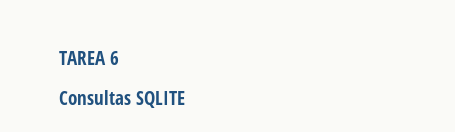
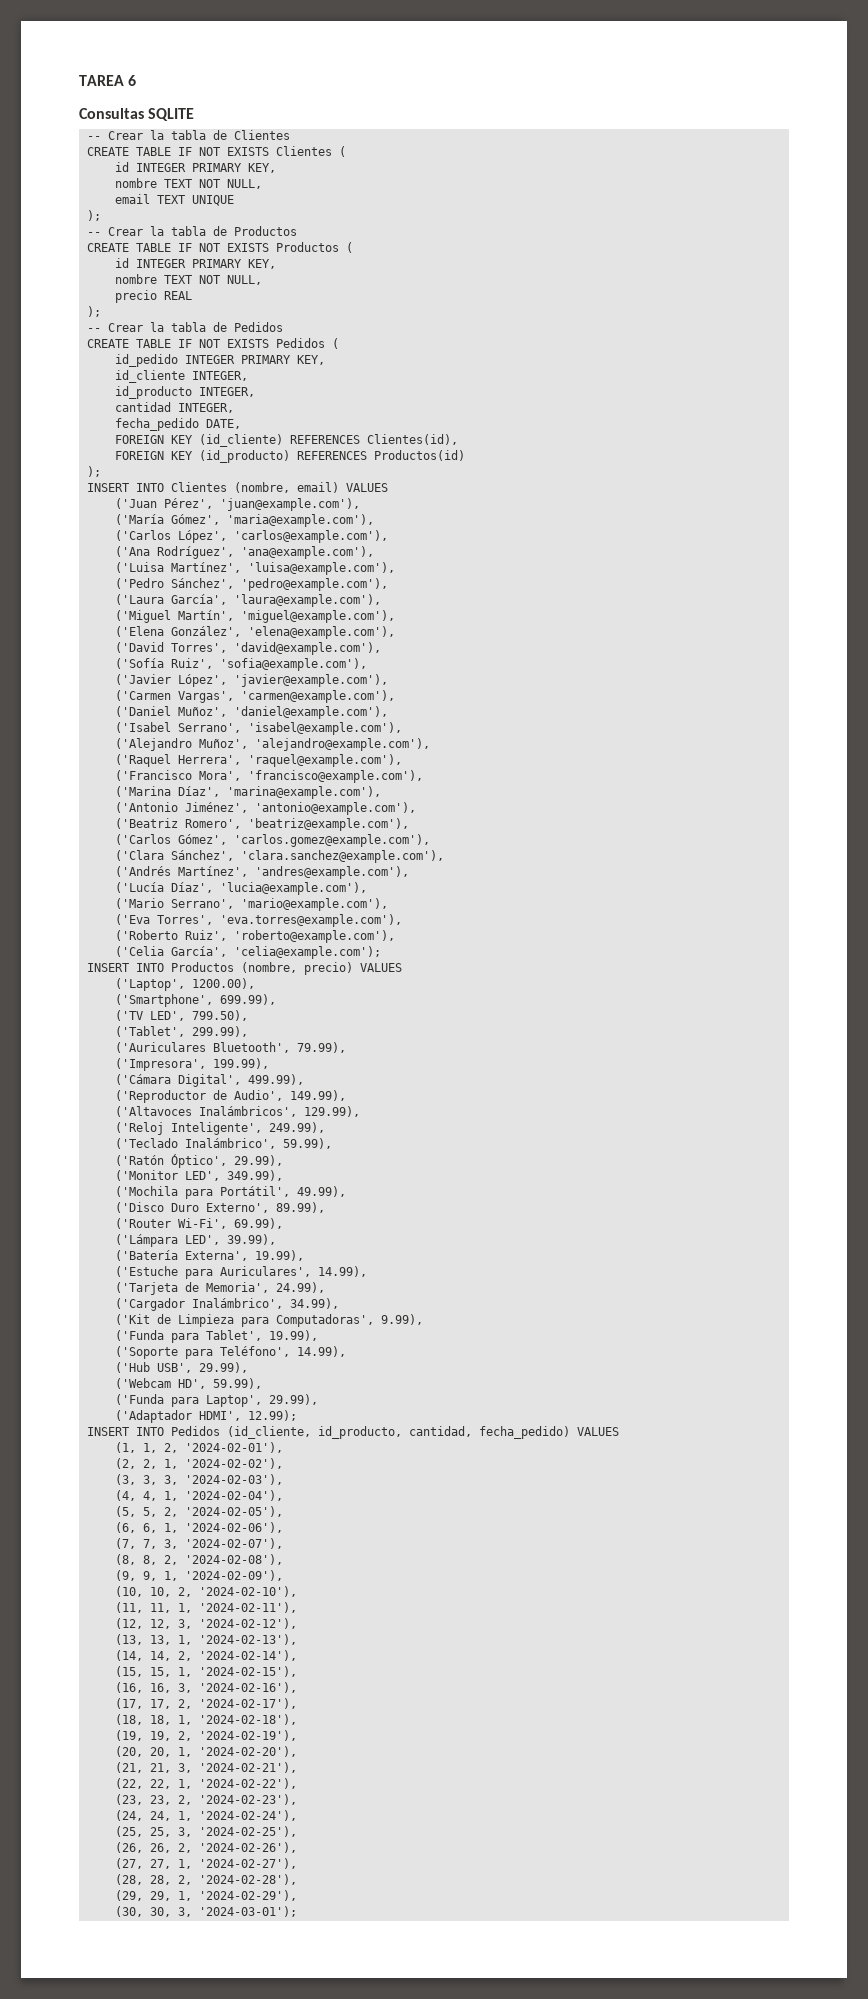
(185, 99) none -> [86,130,290,140] [86,146,346,157] [114,162,276,173] [114,178,262,189] [114,194,234,206] [86,210,101,221] [86,226,297,236] [86,242,353,253] [114,258,276,269] [114,274,262,285] [114,290,192,303] [86,306,101,317] [86,322,283,332] [86,338,339,349] [114,354,325,367] [114,370,248,383] [114,386,255,399] [114,402,234,413] [114,418,241,431] [114,434,458,447] [114,450,465,463] [86,466,101,477] [86,482,388,493] [114,498,360,511] [114,514,374,527] [114,530,388,543] [114,546,374,559] [114,562,395,575] [114,578,388,591] [114,594,381,607] [114,610,395,623] [114,626,395,639] [114,642,381,655] [114,658,367,671] [114,674,388,687] [114,690,395,703] [114,706,388,719] [114,722,402,735] [114,738,430,751] [114,754,402,767] [114,770,423,783] [114,786,381,799] [114,802,416,815] [114,818,409,831] [114,834,430,847] [114,850,444,863] [114,866,409,879] [114,882,367,895] [114,898,388,911] [114,914,402,927] [114,930,395,943] [114,946,381,959] [86,962,402,975] [114,978,255,991] [114,994,276,1007] [114,1010,248,1021] [114,1026,248,1037] [114,1042,346,1053] [114,1058,269,1071] [114,1074,304,1087] [114,1090,346,1103] [114,1106,360,1117] [114,1122,325,1135] [114,1138,332,1149] [114,1154,283,1168] [114,1170,283,1181] [114,1186,346,1199] [114,1202,325,1213] [114,1218,283,1229] [114,1234,276,1247] [114,1250,304,1261] [114,1266,367,1279] [114,1282,325,1295] [114,1298,339,1311] [114,1314,423,1327] [114,1330,318,1343] [114,1346,346,1359] [114,1362,248,1373] [114,1378,262,1389] [114,1394,318,1407] [114,1410,297,1423] [86,1426,619,1439] [114,1442,283,1453] [114,1458,283,1469] [114,1474,283,1485] [114,1490,283,1501] [114,1506,283,1517] [114,1522,283,1533] [114,1538,283,1549] [114,1554,283,1565] [114,1570,283,1581] [114,1586,297,1597] [114,1602,297,1613] [114,1618,297,1629] [114,1634,297,1645] [114,1650,297,1661] [114,1666,297,1677] [114,1682,297,1693] [114,1698,297,1709] [114,1714,297,1725] [114,1730,297,1741] [114,1746,297,1757] [114,1762,297,1773] [114,1778,297,1789] [114,1794,297,1805] [114,1810,297,1821] [114,1826,297,1837] [114,1842,297,1853] [114,1858,297,1869] [114,1874,297,1885] [114,1890,297,1901] [114,1906,297,1917] // -- Crear la tabla de Clientes // CREATE TABLE IF NOT EXISTS Clientes ( // id INTEGER PRIMARY KEY, // nombre TEXT NOT NULL, // email TEXT UNIQUE // ); // -- Crear la tabla de Productos // CREATE TABLE IF NOT EXISTS Productos ( // id INTEGER PRIMARY KEY, // nombre TEXT NOT NULL, // precio REAL // ); // -- Crear la tabla de Pedidos // CREATE TABLE IF NOT EXISTS Pedidos ( // id_pedido INTEGER PRIMARY KEY, // id_cliente INTEGER, // id_producto INTEGER, // cantidad INTEGER, // fecha_pedido DATE, // FOREIGN KEY (id_cliente) REFERENCES Clientes(id), // FOREIGN KEY (id_producto) REFERENCES Productos(id) // ); // INSERT INTO Clientes (nombre, email) VALUES // ('Juan Pérez', 'juan@example.com'), // ('María Gómez', 'maria@example.com'), // ('Carlos López', 'carlos@example.com'), // ('Ana Rodríguez', 'ana@example.com'), // ('Luisa Martínez', 'luisa@example.com'), // ('Pedro Sánchez', 'pedro@example.com'), // ('Laura García', 'laura@example.com'), // ('Miguel Martín', 'miguel@example.com'), // ('Elena González', 'elena@example.com'), // ('David Torres', 'david@example.com'), // ('Sofía Ruiz', 'sofia@example.com'), // ('Javier López', 'javier@example.com'), // ('Carmen Vargas', 'carmen@example.com'), // ('Daniel Muñoz', 'daniel@example.com'), // ('Isabel Serrano', 'isabel@example.com'), // ('Alejandro Muñoz', 'alejandro@example.com'), // ('Raquel Herrera', 'raquel@example.com'), // ('Francisco Mora', 'francisco@example.com'), // ('Marina Díaz', 'marina@example.com'), // ('Antonio Jiménez', 'antonio@example.com'), // ('Beatriz Romero', 'beatriz@example.com'), // ('Carlos Gómez', 'carlos.gomez@example.com'), // ('Clara Sánchez', 'clara.sanchez@example.com'), // ('Andrés Martínez', 'andres@example.com'), // ('Lucía Díaz', 'lucia@example.com'), // ('Mario Serrano', 'mario@example.com'), // ('Eva Torres', 'eva.torres@example.com'), // ('Roberto Ruiz', 'roberto@example.com'), // ('Celia García', 'celia@example.com'); // INSERT INTO Productos (nombre, precio) VALUES // ('Laptop', 1200.00), // ('Smartphone', 699.99), // ('TV LED', 799.50), // ('Tablet', 299.99), // ('Auriculares Bluetooth', 79.99), // ('Impresora', 199.99), // ('Cámara Digital', 499.99), // ('Reproductor de Audio', 149.99), // ('Altavoces Inalámbricos', 129.99), // ('Reloj Inteligente', 249.99), // ('Teclado Inalámbrico', 59.99), // ('Ratón Óptico', 29.99), // ('Monitor LED', 349.99), // ('Mochila para Portátil', 49.99), // ('Disco Duro Externo', 89.99), // ('Router Wi-Fi', 69.99), // ('Lámpara LED', 39.99), // ('Batería Externa', 19.99), // ('Estuche para Auriculares', 14.99), // ('Tarjeta de Memoria', 24.99), // ('Cargador Inalámbrico', 34.99), // ('Kit de Limpieza para Computadoras', 9.99), // ('Funda para Tablet', 19.99), // ('Soporte para Teléfono', 14.99), // ('Hub USB', 29.99), // ('Webcam HD', 59.99), // ('Funda para Laptop', 29.99), // ('Adaptador HDMI', 12.99); // INSERT INTO Pedidos (id_cliente, id_producto, cantidad, fecha_pedido) VALUES // (1, 1, 2, '2024-02-01'), // (2, 2, 1, '2024-02-02'), // (3, 3, 3, '2024-02-03'), // (4, 4, 1, '2024-02-04'), // (5, 5, 2, '2024-02-05'), // (6, 6, 1, '2024-02-06'), // (7, 7, 3, '2024-02-07'), // (8, 8, 2, '2024-02-08'), // (9, 9, 1, '2024-02-09'), // (10, 10, 2, '2024-02-10'), // (11, 11, 1, '2024-02-11'), // (12, 12, 3, '2024-02-12'), // (13, 13, 1, '2024-02-13'), // (14, 14, 2, '2024-02-14'), // (15, 15, 1, '2024-02-15'), // (16, 16, 3, '2024-02-16'), // (17, 17, 2, '2024-02-17'), // (18, 18, 1, '2024-02-18'), // (19, 19, 2, '2024-02-19'), // (20, 20, 1, '2024-02-20'), // (21, 21, 3, '2024-02-21'), // (22, 22, 1, '2024-02-22'), // (23, 23, 2, '2024-02-23'), // (24, 24, 1, '2024-02-24'), // (25, 25, 3, '2024-02-25'), // (26, 26, 2, '2024-02-26'), // (27, 27, 1, '2024-02-27'), // (28, 28, 2, '2024-02-28'), // (29, 29, 1, '2024-02-29'), // (30, 30, 3, '2024-03-01');

